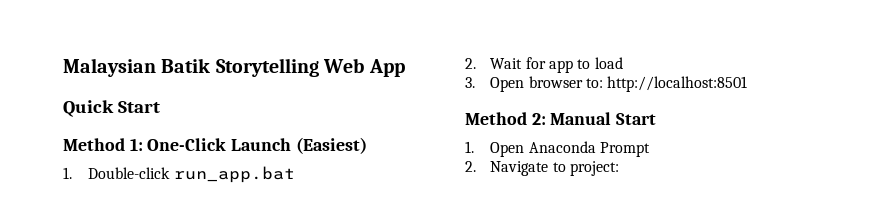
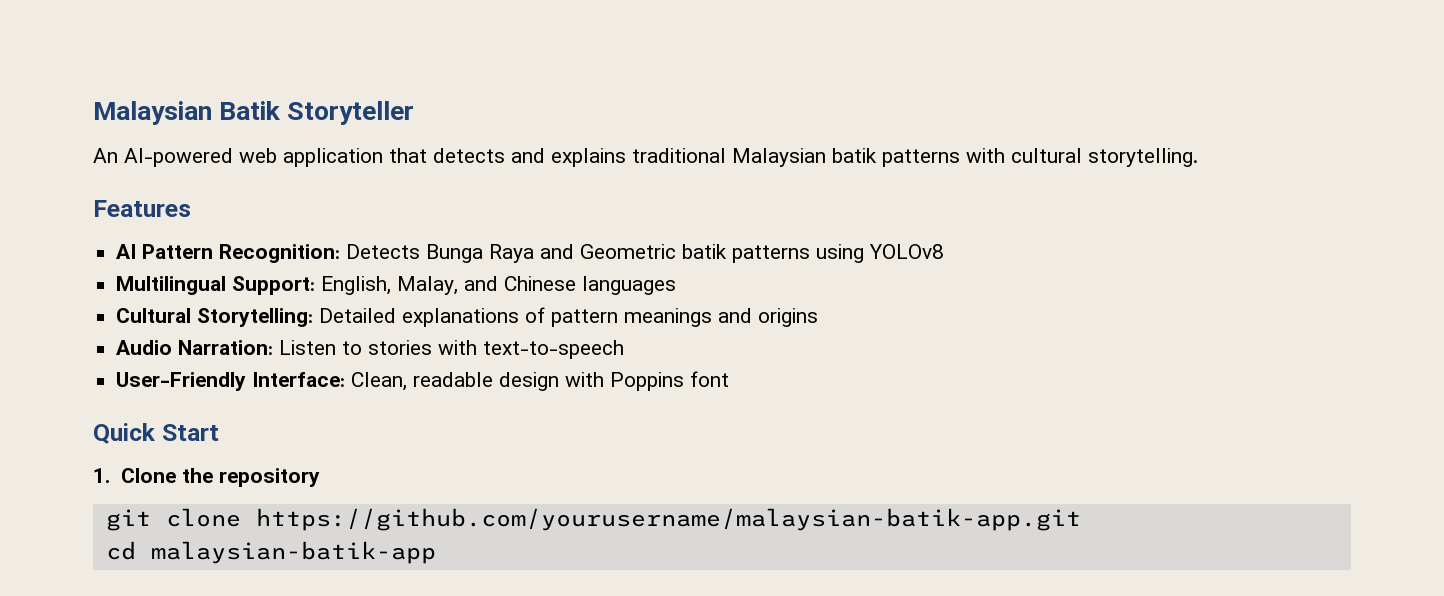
[215,58,405,77] [63,100,160,117] [63,137,367,154] [63,166,295,183] [465,57,623,73] [465,76,748,92] [465,112,657,125] [465,141,650,157] [465,161,619,176] Storytelling Web App // Quick Start // Method 1: One-Click Launch (Easiest) // 1. Double-click run_app.bat // 2. Wait for app to load // 3. Open browser to: http://localhost:8501 // Method 2: Manual Start // 1. Open Anaconda Prompt // 2. Navigate to project: -> [287,101,415,125] [93,148,1198,167] [93,200,191,217] [116,244,945,263] [116,276,677,295] [116,307,819,327] [116,340,625,359] [116,371,730,391] [93,423,219,444] [93,468,320,487] [105,508,1081,531] [105,541,436,564] Storyteller // An AI-powered web application that detects and explains traditional Malaysian batik patterns with cultural storytelling. // Features // AI Pattern Recognition: Detects Bunga Raya and Geometric batik patterns using YOLOv8 // Multilingual Support: English, Malay, and Chinese languages // Cultural Storytelling: Detailed explanations of pattern meanings and origins // Audio Narration: Listen to stories with text-to-speech // User-Friendly Interface: Clean, readable design with Poppins font // Quick Start // 1. Clone the repository // git clone https://github.com/yourusername/malaysian-batik-app.git // cd malaysian-batik-app

